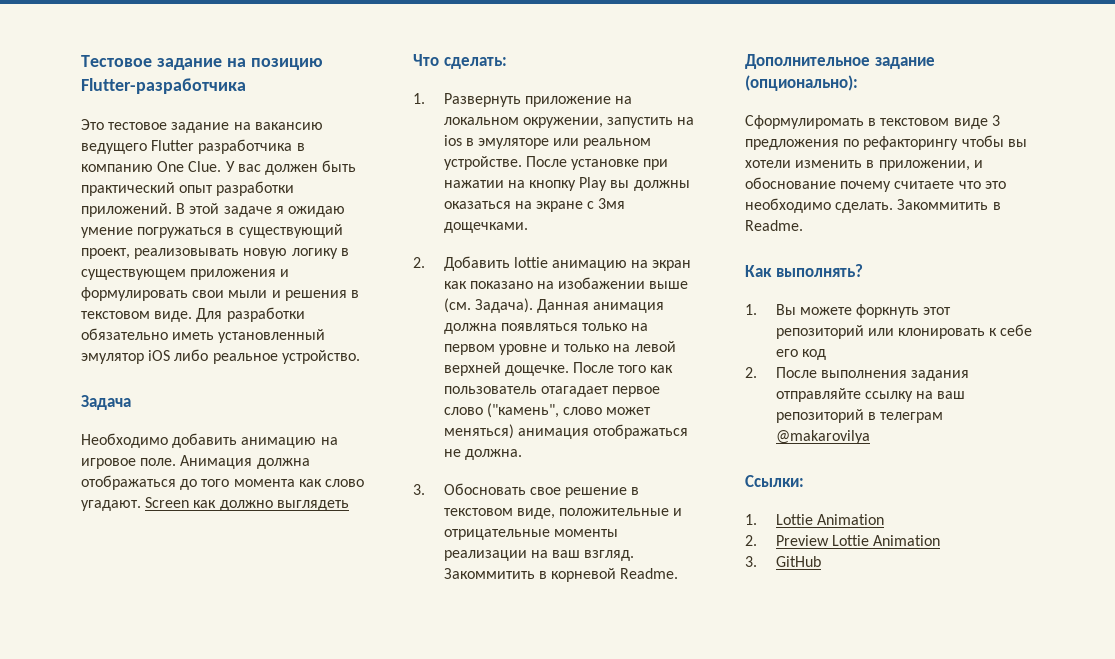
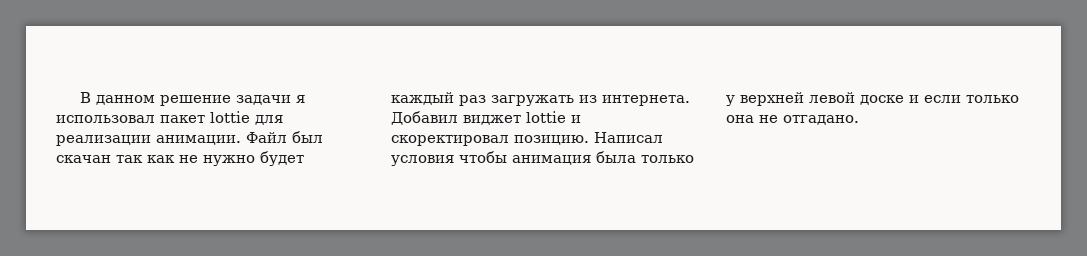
[81,55,323,70] [81,78,246,94] [81,119,323,133] [81,139,305,154] [81,160,357,175] [81,181,295,196] [81,203,345,217] [81,224,343,238] [81,248,349,259] [81,269,290,280] [81,287,359,301] [81,307,305,322] [81,328,326,343] [81,349,360,364] [81,395,131,410] [81,433,338,448] [81,455,310,469] [81,475,364,490] [81,497,349,511] [413,54,507,69] [413,93,633,107] [443,117,695,128] [443,135,652,149] [443,156,669,170] [443,177,690,191] [443,198,626,212] [443,222,528,233] [413,256,692,271] [443,277,689,289] [443,298,665,313] [443,323,649,334] [443,341,676,355] [443,362,674,376] [443,386,661,397] [443,403,652,418] [443,424,689,439] [443,449,522,460] [413,483,640,498] [443,508,683,519] [443,529,618,540] [443,550,635,561] [443,568,679,582] [745,54,935,69] [745,75,858,91] [745,115,1000,129] [745,135,1027,150] [745,160,983,171] [745,177,1006,192] [745,198,1001,213] [745,220,803,231] [745,264,863,277] [745,304,952,318] [775,324,1033,339] [775,349,826,360] [745,367,970,381] [775,388,966,402] [775,409,944,423] [775,430,870,444] [745,475,804,487] [745,514,884,525] [745,535,941,546] [745,556,821,567] Тестовое задание на позицию Flutter-разработчика // Это тестовое задание на вакансию ведущего Flutter разработчика в компанию One Clue. У вас должен быть практический опыт разработки приложений. В этой задаче я ожидаю умение погружаться в существующий проект, реализовывать новую логику в существующем приложения и формулировать свои мыли и решения в текстовом виде. Для разработки обязательно иметь установленный эмулятор iOS либо реальное устройство. // Задача // Необходимо добавить анимацию на игровое поле. Анимация должна отображаться до того момента как слово угадают. Screen как должно выглядеть // Что сделать: // 1. Развернуть приложение на локальном окружении, запустить на ios в эмуляторе или реальном устройстве. После установке при нажатии на кнопку Play вы должны оказаться на экране с 3мя дощечками. // 2. Добавить lottie анимацию на экран как показано на изобажении выше (см. Задача). Данная анимация должна появляться только на первом уровне и только на левой верхней дощечке. После того как пользователь отагадает первое слово ("камень", слово может меняться) анимация отображаться не должна. // 3. Обосновать свое решение в текстовом виде, положительные и отрицательные моменты реализации на ваш взгляд. Закоммитить в корневой Readme. // Дополнительное задание (опционально): // Сформулиромать в текстовом виде 3 предложения по рефакторингу чтобы вы хотели изменить в приложении, и обоснование почему считаете что это необходимо сделать. Закоммитить в Readme. // Как выполнять? // 1. Вы можете форкнуть этот репозиторий или клонировать к себе его код // 2. После выполнения задания отправляйте ссылку на ваш репозиторий в телеграм @makarovilya // Ссылки: // 1. Lottie Animation // 2. Preview Lottie Animation // 3. GitHub -> [80,92,306,106] [56,111,283,125] [56,131,323,146] [56,151,304,166] [391,92,690,106] [391,111,581,125] [391,132,663,146] [391,151,694,166] [726,92,1019,106] [726,115,859,125] В данном решение задачи я использовал пакет lottie для реализации анимации. Файл был скачан так как не нужно будет каждый раз загружать из интернета. Добавил виджет lottie и скоректировал позицию. Написал условия чтобы анимация была только у верхней левой доске и если только она не отгадано.

